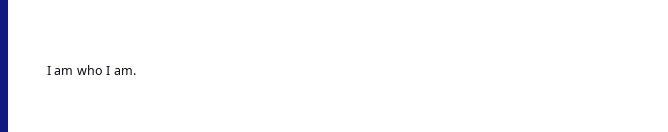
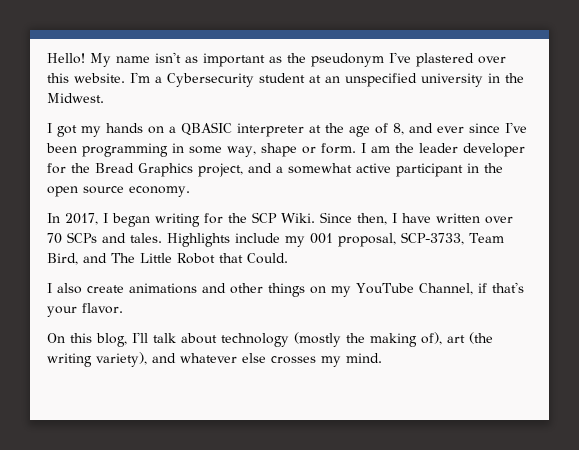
[47,65,136,75] I am who I am. -> [47,52,506,67] [47,72,524,87] [47,93,104,103] [47,122,527,137] [46,143,525,157] [47,163,503,177] [47,186,190,197] [47,212,513,227] [47,232,504,247] [47,253,288,265] [47,282,524,297] [47,303,123,317] [47,332,493,347] [47,352,382,367] Hello! My name isn't as important as the pseudonym I've plastered over this website. I'm a Cybersecurity student at an unspecified university in the Midwest. // I got my hands on a QBASIC interpreter at the age of 8, and ever since I've been programming in some way, shape or form. I am the leader developer for the Bread Graphics project, and a somewhat active participant in the open source economy. // In 2017, I began writing for the SCP Wiki. Since then, I have written over 70 SCPs and tales. Highlights include my 001 proposal, SCP-3733, Team Bird, and The Little Robot that Could. // I also create animations and other things on my YouTube Channel, if that's your flavor. // On this blog, I'll talk about technology (mostly the making of), art (the writing variety), and whatever else crosses my mind.

